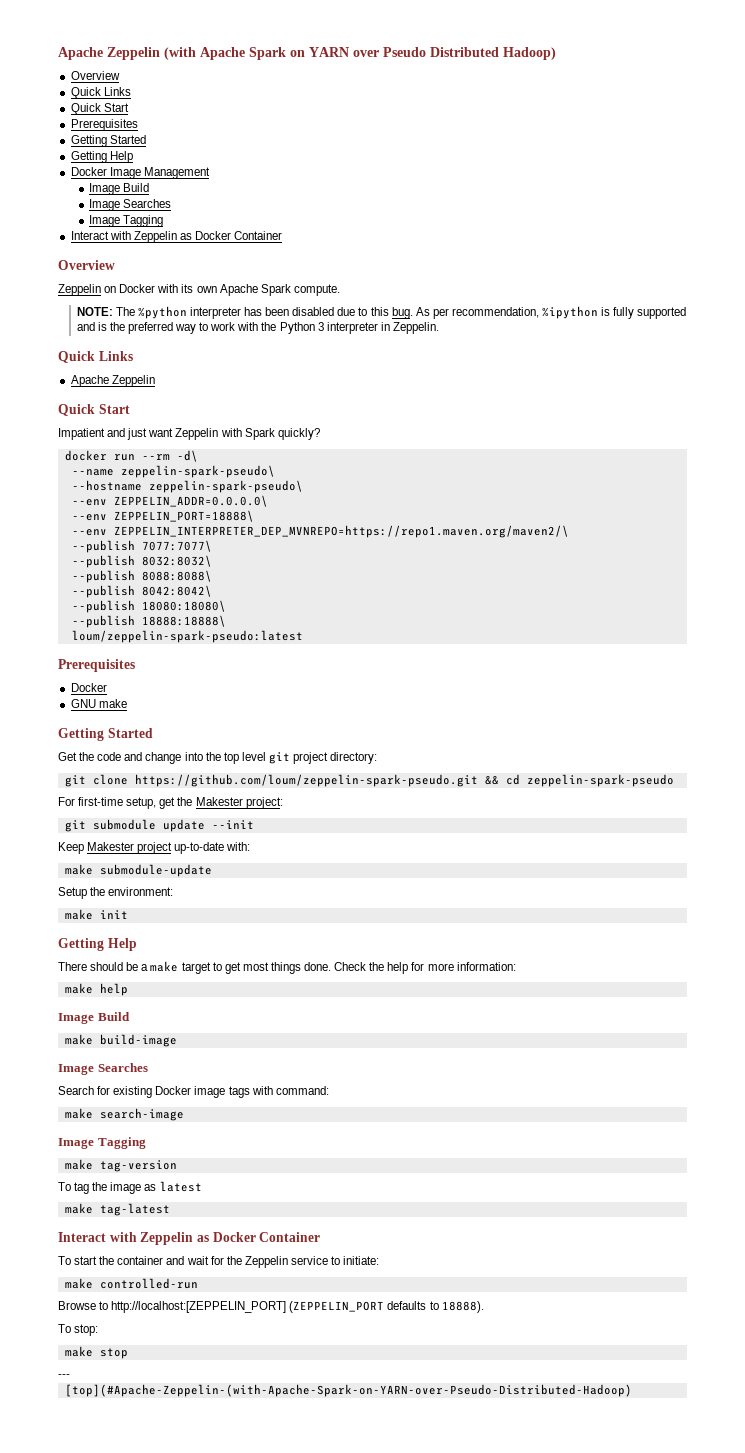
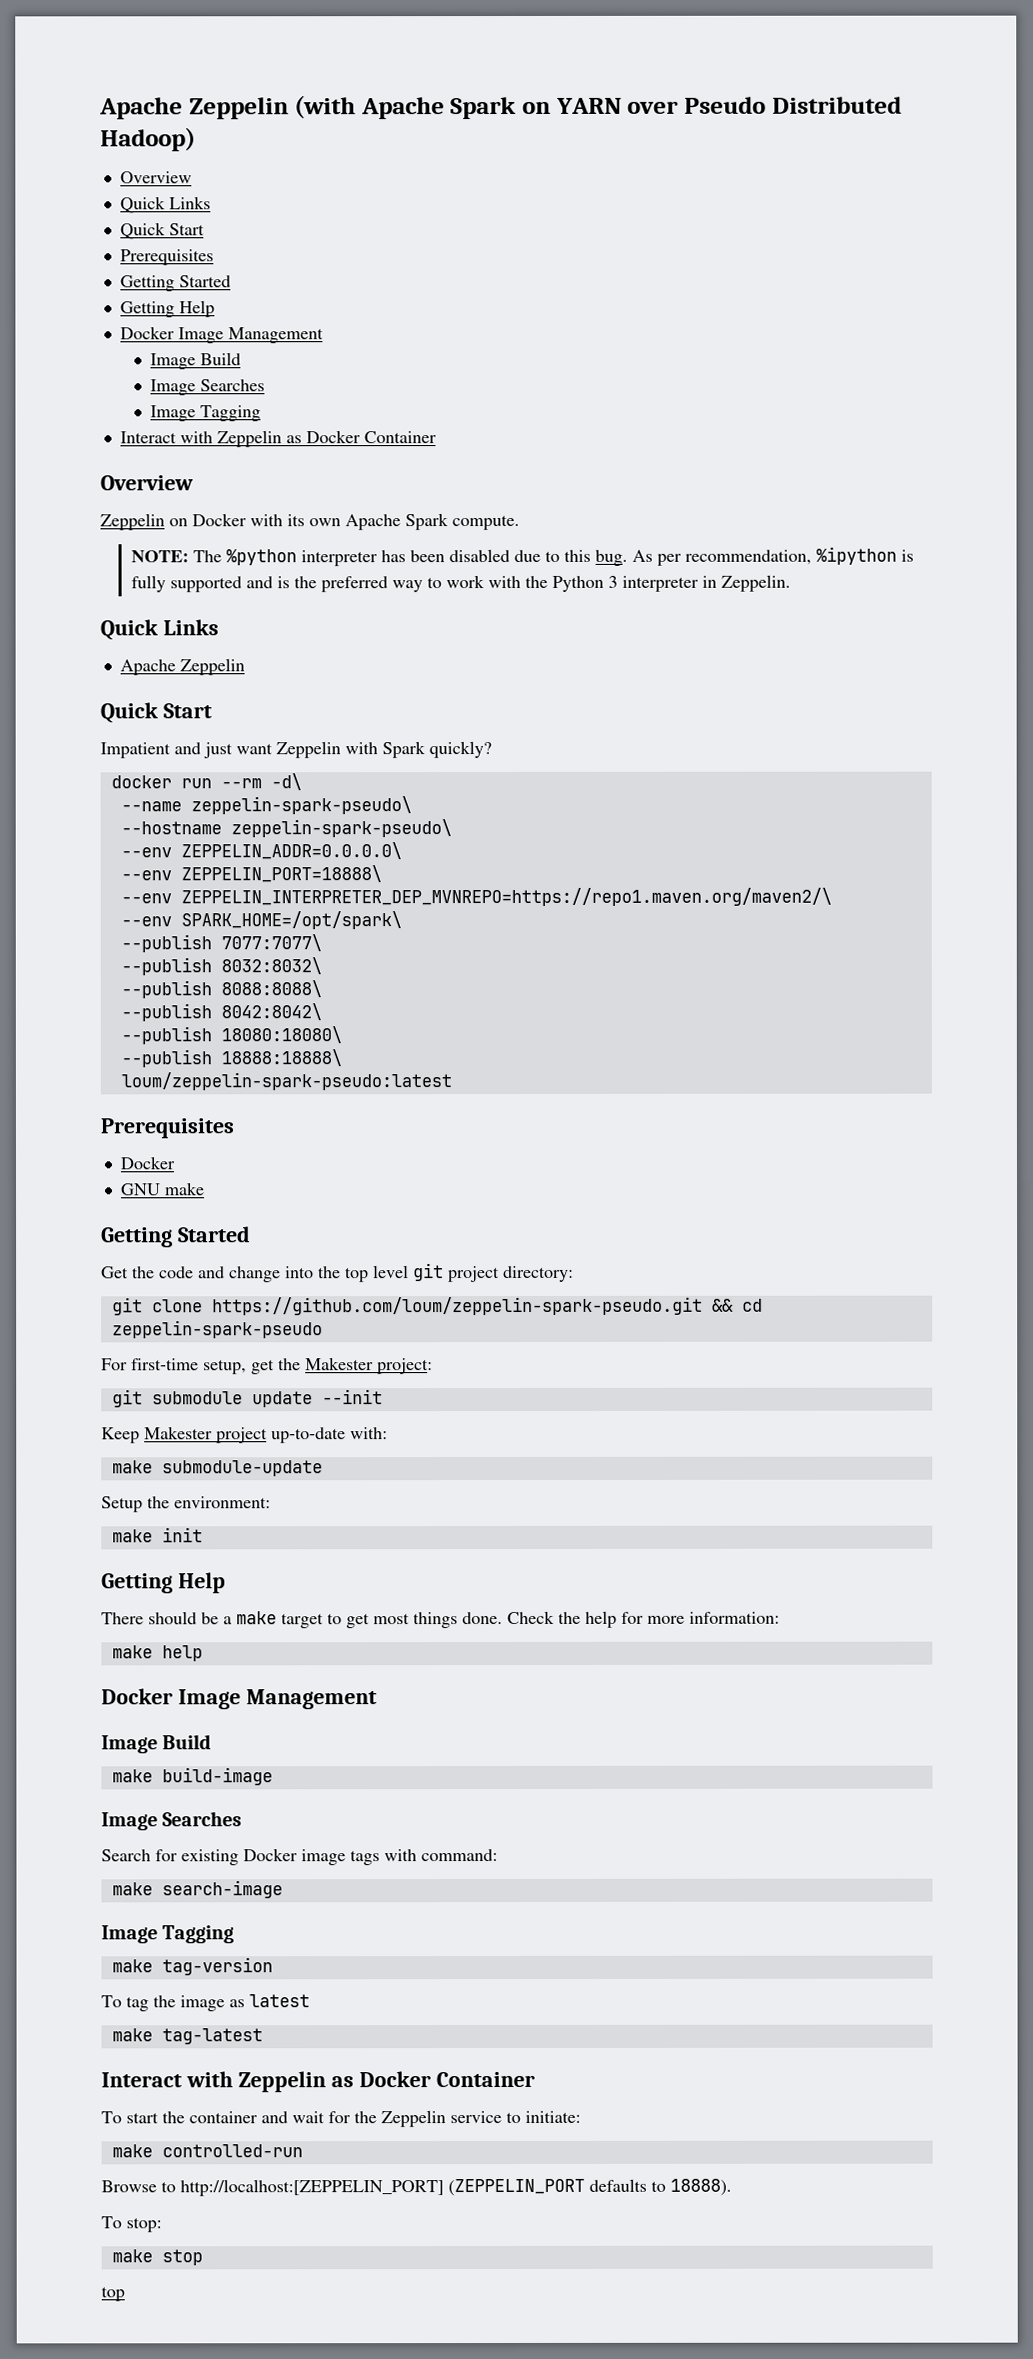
(569, 531) none -> [120,911,402,930] // --env SPARK_HOME=/opt/spark\
(128, 989) none -> [101,1688,377,1710] // Docker Image Management
[58,1374,70,1378] [64,1384,632,1397] --- // [top](#Apache-Zeppelin-(with-Apache-Spark-on-YARN-over-Pseudo-Distributed-Hadoop) -> [101,2286,125,2302] top

